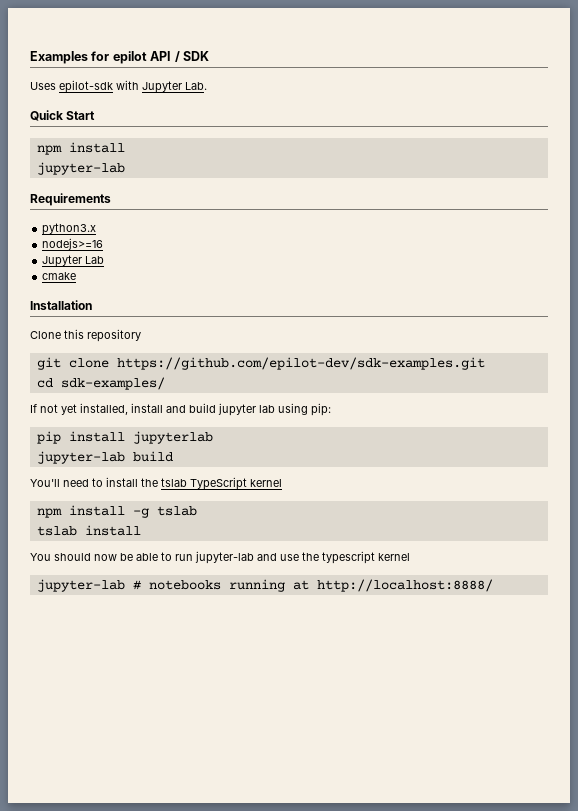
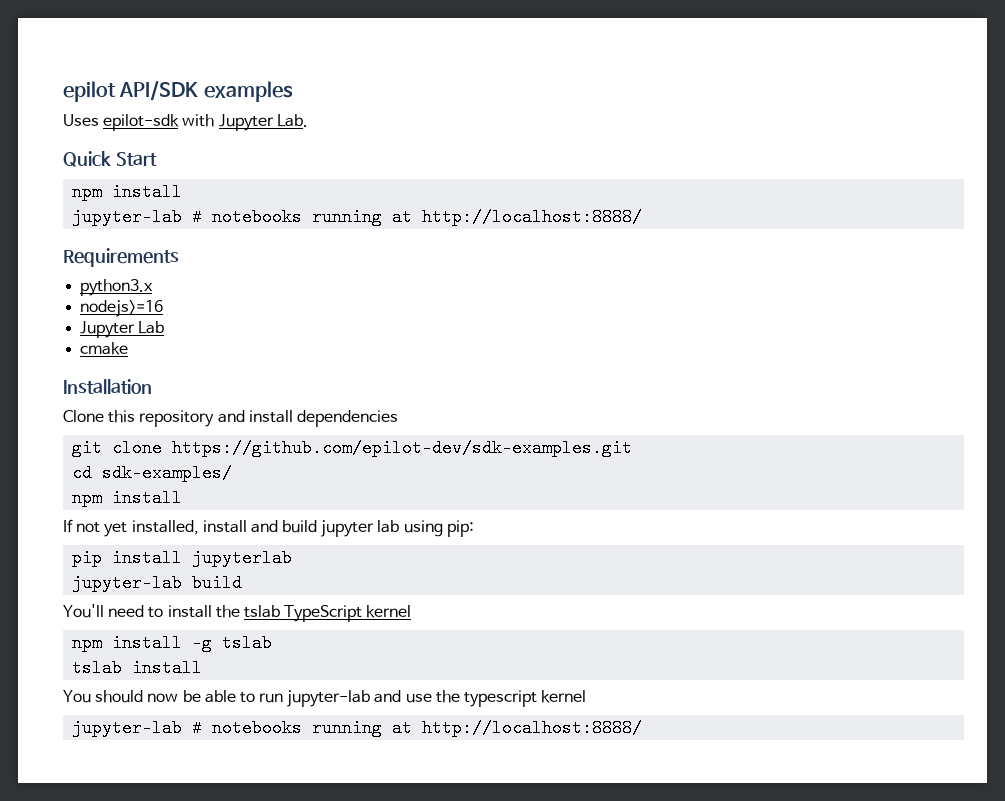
[30,51,209,64] Examples for epilot API / SDK -> [63,81,293,102] epilot API/SDK examples
(125, 168) none -> [192,208,643,226] # notebooks running at http://localhost:8888/
(141, 335) none -> [217,410,398,427] and install dependencies
(165, 383) none -> [72,489,183,507] // npm install

